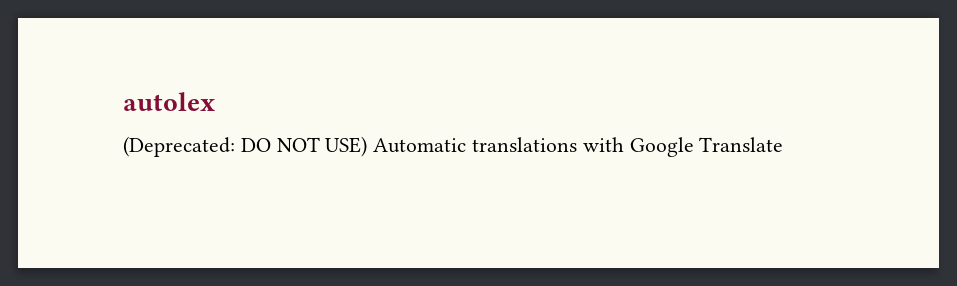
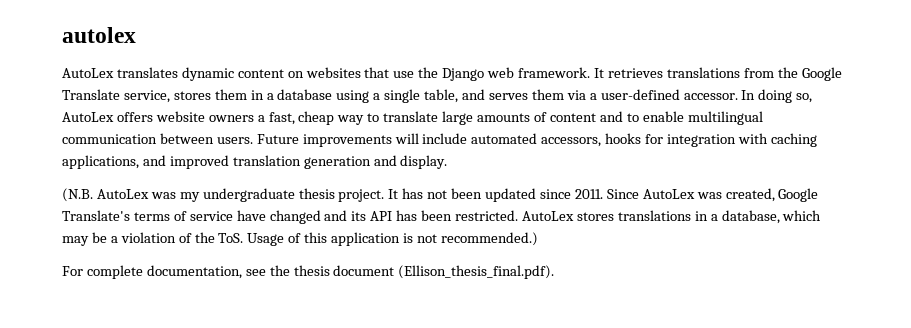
[123,136,784,157] (Deprecated: DO NOT USE) Automatic translations with Google Translate -> [62,67,842,81] [62,89,813,103] [62,111,763,125] [62,133,817,147] [62,155,448,169] [62,188,819,202] [62,210,822,224] [62,232,538,246] [62,265,555,279] AutoLex translates dynamic content on websites that use the Django web framework. It retrieves translations from the Google Translate service, stores them in a database using a single table, and serves them via a user-defined accessor. In doing so, AutoLex offers website owners a fast, cheap way to translate large amounts of content and to enable multilingual communication between users. Future improvements will include automated accessors, hooks for integration with caching applications, and improved translation generation and display. // (N.B. AutoLex was my undergraduate thesis project. It has not been updated since 2011. Since AutoLex was created, Google Translate's terms of service have changed and its API has been restricted. AutoLex stores translations in a database, which may be a violation of the ToS. Usage of this application is not recommended.) // For complete documentation, see the thesis document (Ellison_thesis_final.pdf).

